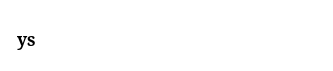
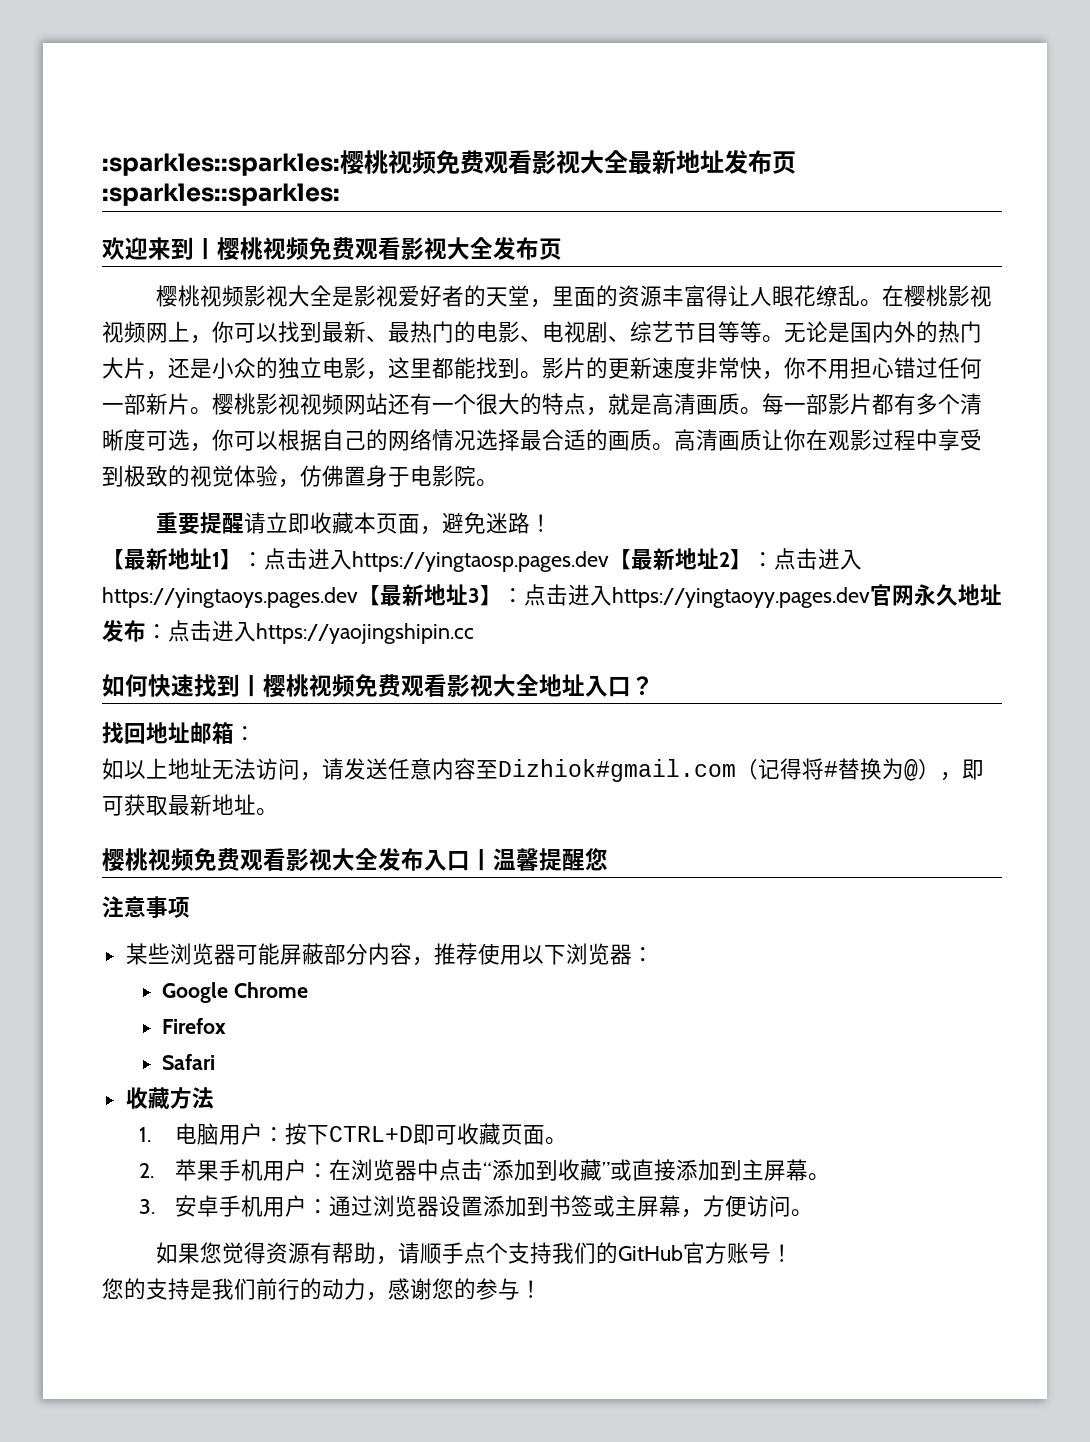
[17,36,36,50] ys -> [102,150,796,176] [102,183,340,206] [102,237,562,261] [156,285,993,308] [102,321,982,344] [102,357,982,380] [102,393,982,416] [102,429,982,452] [102,465,498,488] [156,512,553,535] [102,548,862,572] [102,584,1002,608] [102,620,474,644] [102,674,654,698] [102,722,256,744] [102,758,984,782] [102,794,278,816] [102,848,608,872] [102,896,190,918] [125,943,654,966] [162,982,309,1003] [162,1018,227,1034] [162,1054,216,1070] [125,1087,214,1109] [138,1123,568,1145] [138,1159,831,1181] [138,1195,814,1218] [156,1242,794,1265] [102,1278,542,1301] :sparkles::sparkles:樱桃视频免费观看影视大全最新地址发布页:sparkles::sparkles: // 欢迎来到丨樱桃视频免费观看影视大全发布页 // 樱桃视频影视大全是影视爱好者的天堂，里面的资源丰富得让人眼花缭乱。在樱桃影视视频网上，你可以找到最新、最热门的电影、电视剧、综艺节目等等。无论是国内外的热门大片，还是小众的独立电影，这里都能找到。影片的更新速度非常快，你不用担心错过任何一部新片。樱桃影视视频网站还有一个很大的特点，就是高清画质。每一部影片都有多个清晰度可选，你可以根据自己的网络情况选择最合适的画质。高清画质让你在观影过程中享受到极致的视觉体验，仿佛置身于电影院。 // 重要提醒请立即收藏本页面，避免迷路！ // 【最新地址1】：点击进入https://yingtaosp.pages.dev【最新地址2】：点击进入https://yingtaoys.pages.dev【最新地址3】：点击进入https://yingtaoyy.pages.dev官网永久地址发布：点击进入https://yaojingshipin.cc // 如何快速找到丨樱桃视频免费观看影视大全地址入口？ // 找回地址邮箱： // 如以上地址无法访问，请发送任意内容至Dizhiok#gmail.com（记得将#替换为@），即可获取最新地址。 // 樱桃视频免费观看影视大全发布入口丨温馨提醒您 // 注意事项 // 某些浏览器可能屏蔽部分内容，推荐使用以下浏览器： // Google Chrome // Firefox // Safari // 收藏方法 // 1.电脑用户：按下CTRL+D即可收藏页面。 // 2.苹果手机用户：在浏览器中点击“添加到收藏”或直接添加到主屏幕。 // 3.安卓手机用户：通过浏览器设置添加到书签或主屏幕，方便访问。 // 如果您觉得资源有帮助，请顺手点个支持我们的GitHub官方账号！ // 您的支持是我们前行的动力，感谢您的参与！

